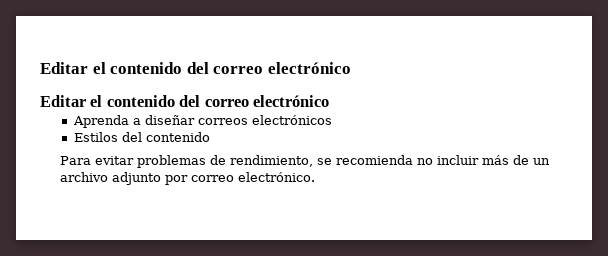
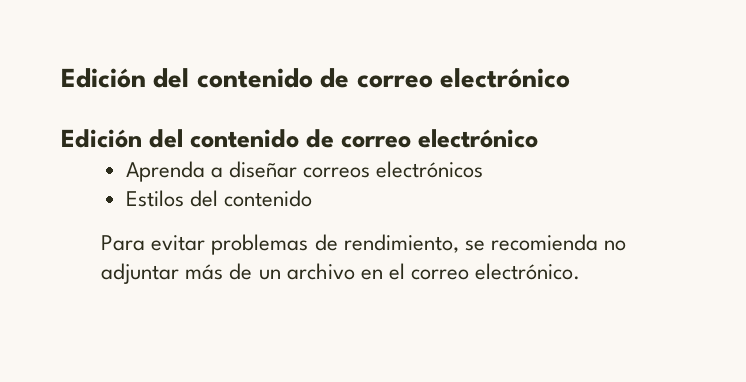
[40,62,351,74] [40,95,201,107] Editar el contenido del correo electrónico // Editar el contenido del -> [61,68,571,88] [61,129,335,148] Edición del contenido de correo electrónico // Edición del contenido de
[436,155,479,165] incluir -> [101,263,180,284] adjuntar
[111,172,188,185] adjunto por -> [360,263,405,280] en el

